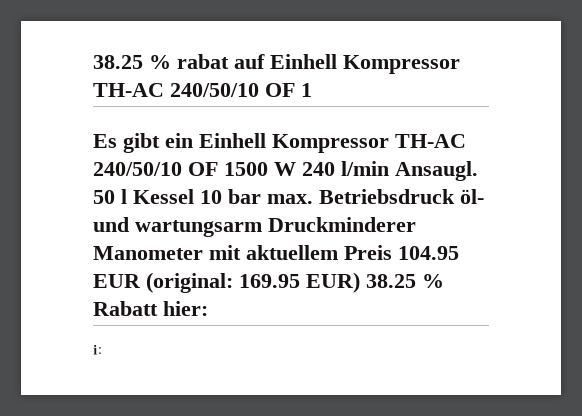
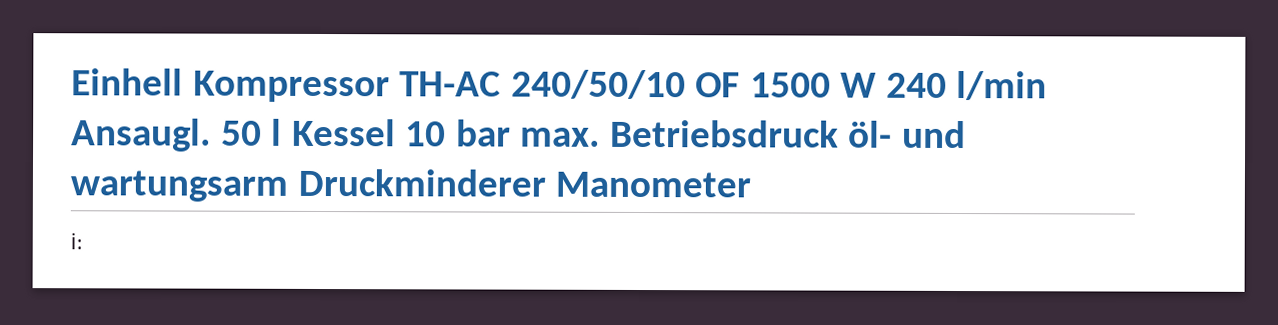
[93,54,460,74] [93,83,312,97] [93,133,193,153] 38.25 % rabat auf Einhell Kompressor TH-AC 240/50/10 OF 1 // Es gibt ein -> (71, 82) none
[209,245,459,260] [93,272,444,293] [93,301,208,316] mit aktuellem Preis 104.95 EUR (original: 169.95 EUR) 38.25 % Rabatt hier: -> (752, 184) none

